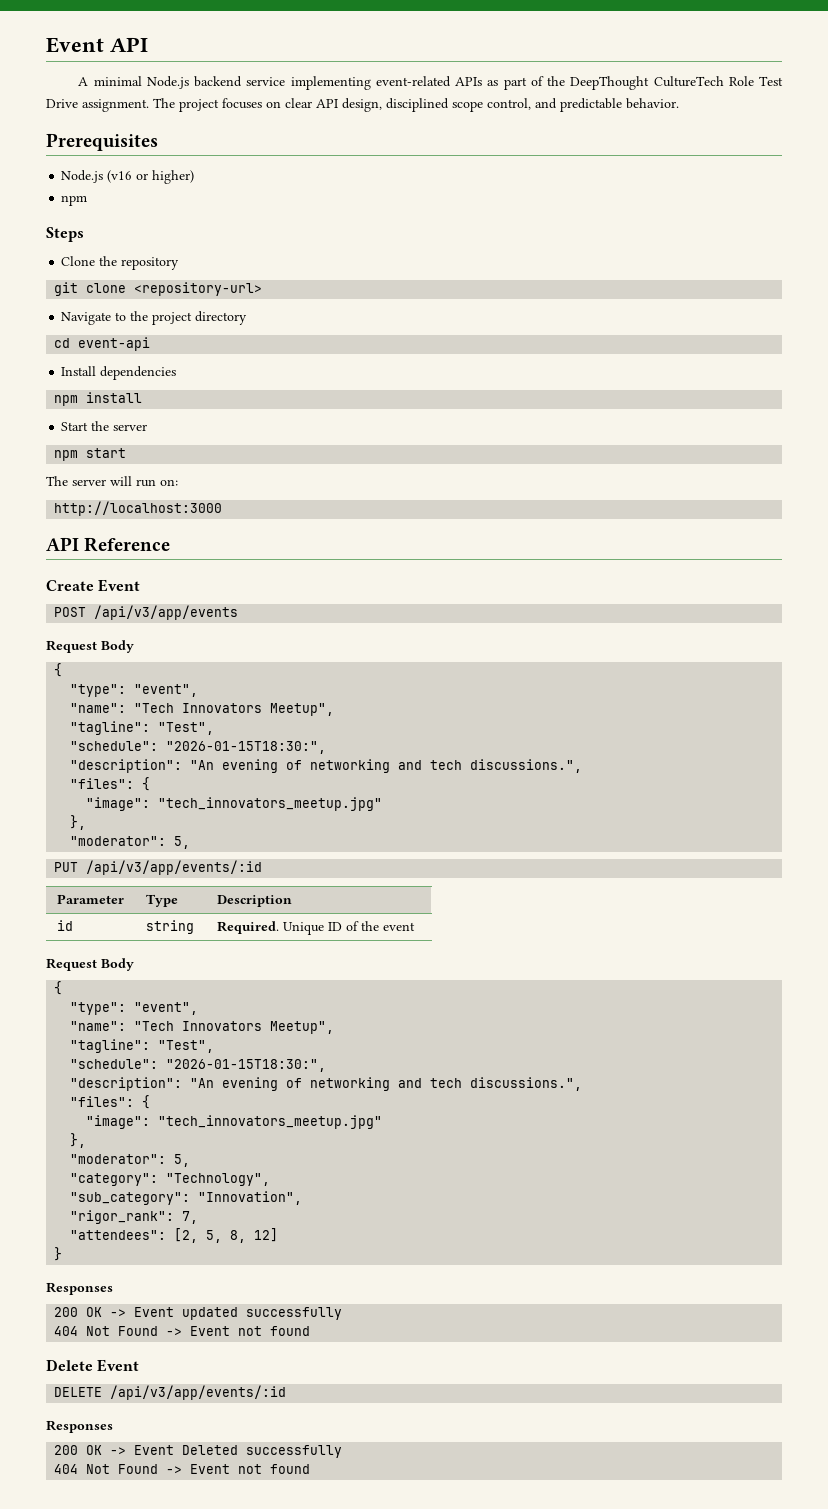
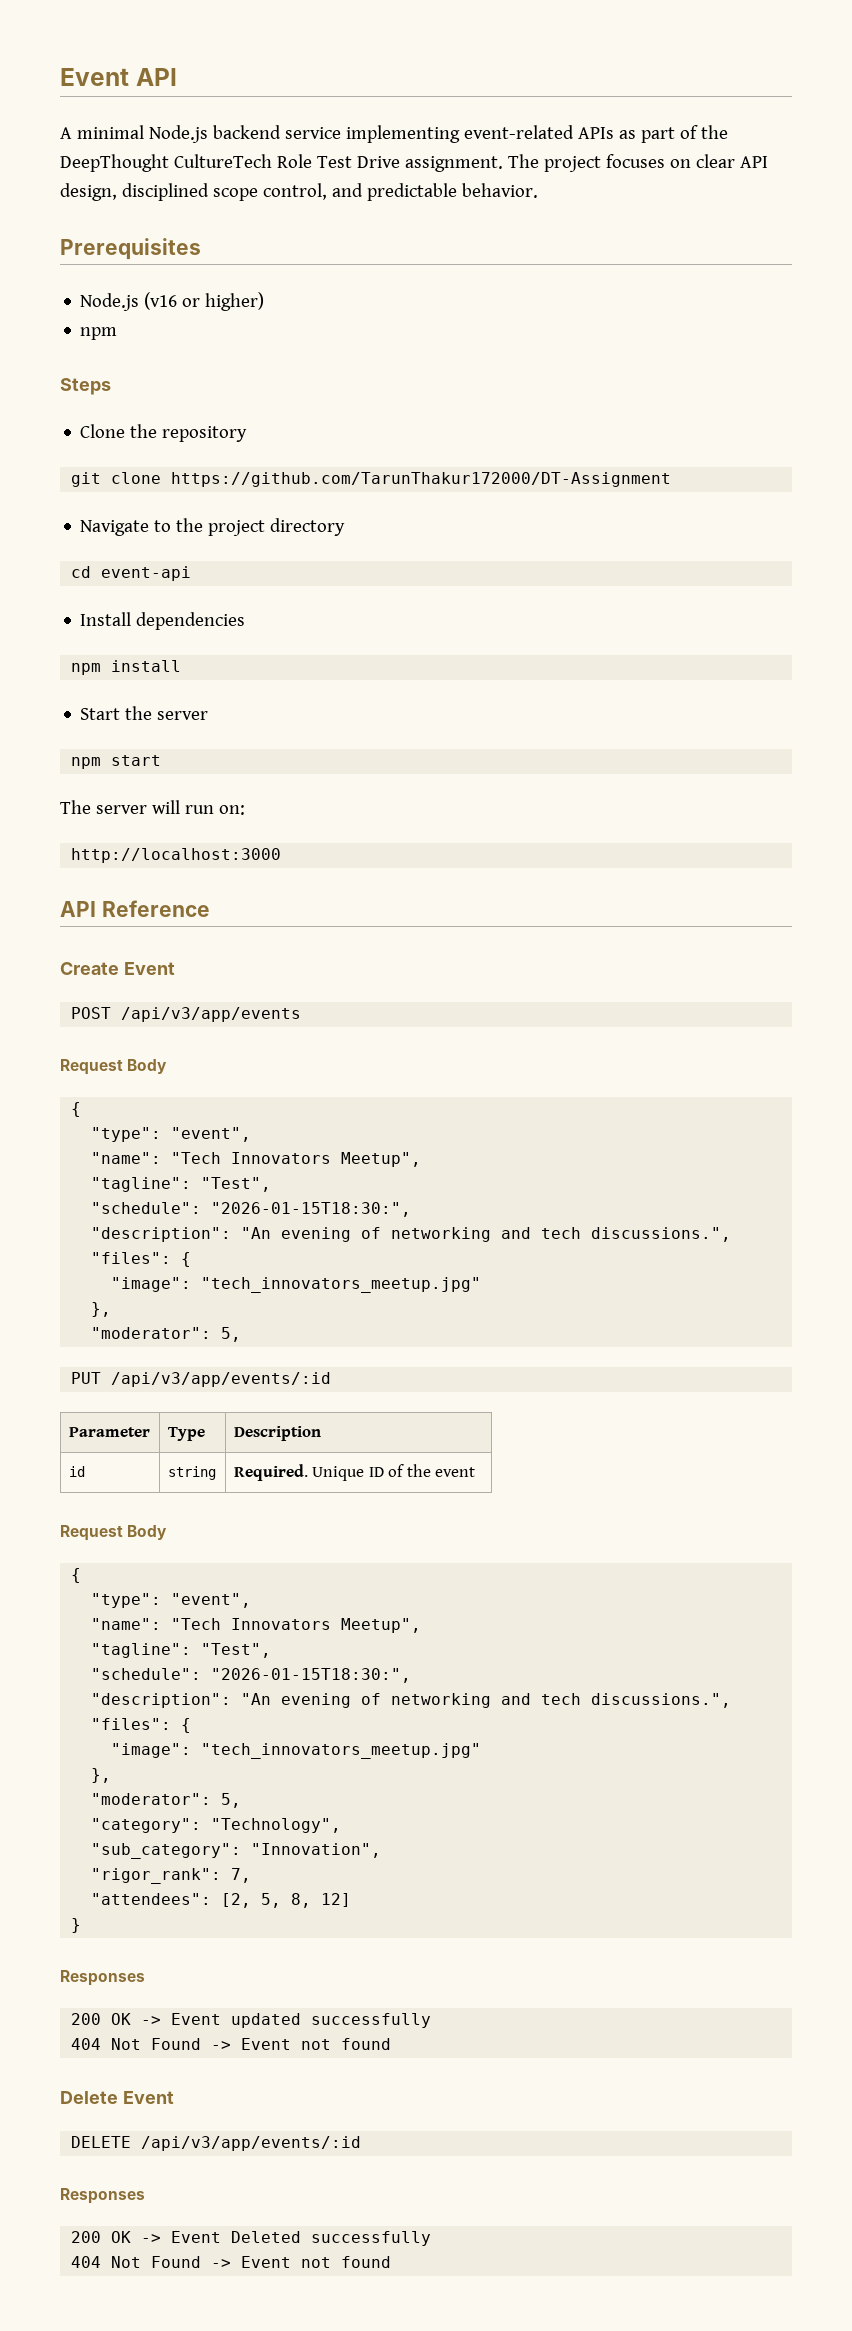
[134,282,263,296] <repository-url> -> [171,472,672,487] https://github.com/TarunThakur172000/DT-Assignment

